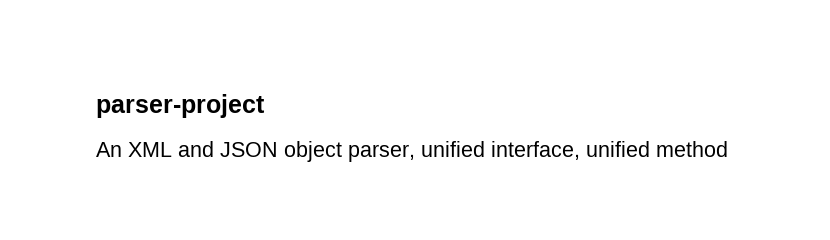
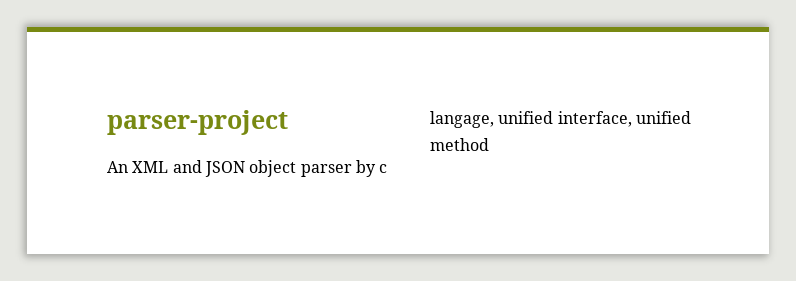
[348,144,415,162] parser, -> [300,160,388,177] [430,111,494,128] parser by c langage,

